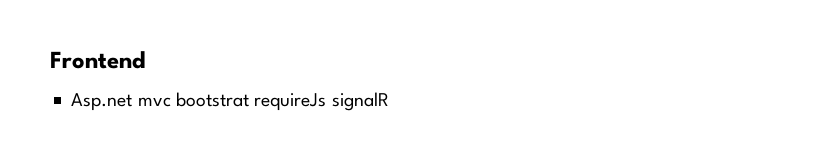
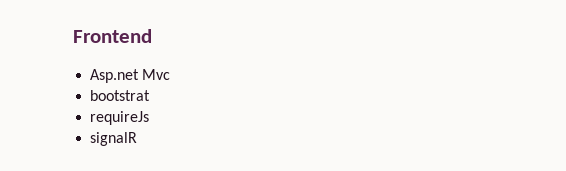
[137,97,171,107] mvc -> [142,69,171,80] Mvc //
(249, 99) none -> (151, 95) //
(327, 102) none -> (150, 118) //

